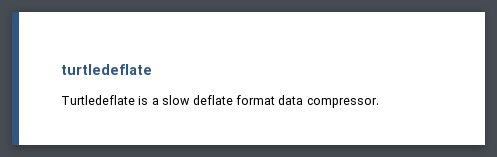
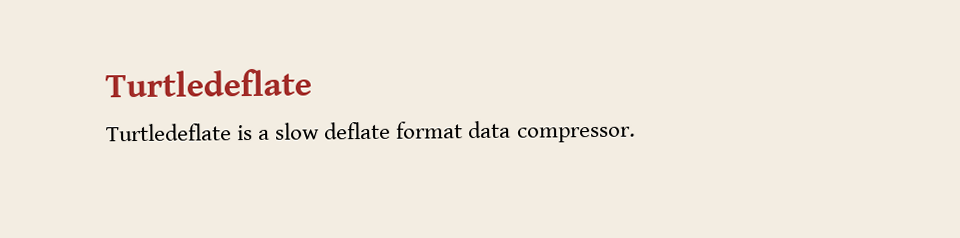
[61,64,152,75] turtledeflate -> [105,68,312,98] Turtledeflate

